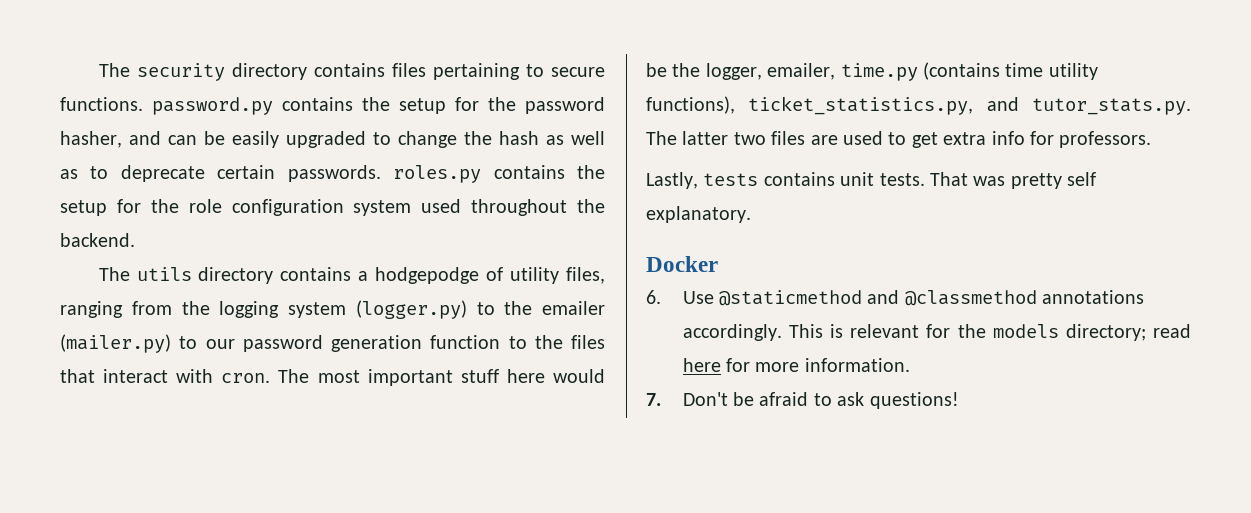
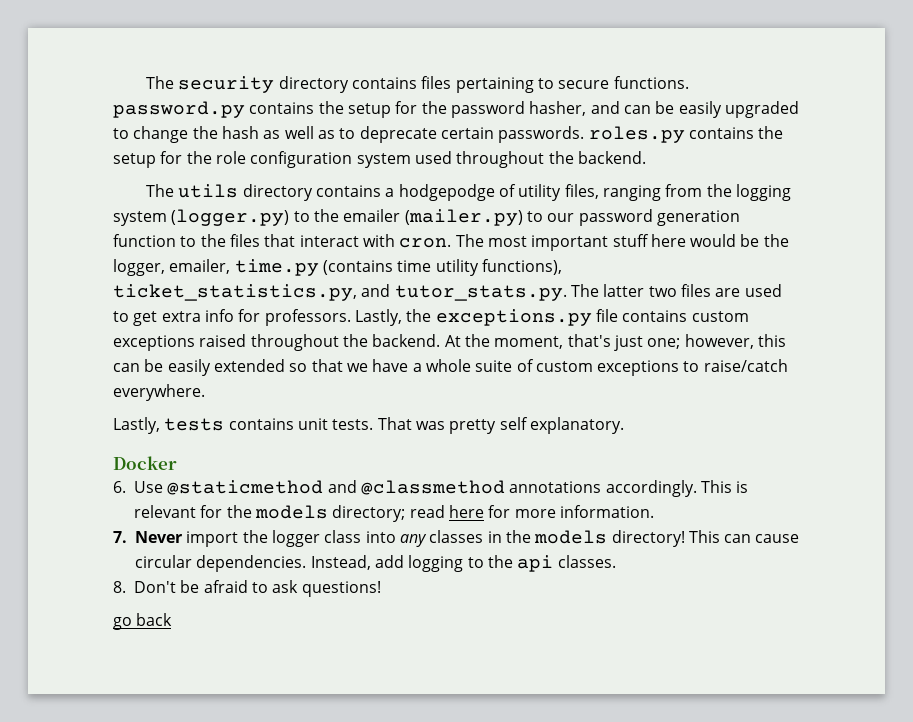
(1152, 139) none -> [354,309,749,326] [113,334,786,351] [113,359,788,376] [113,384,205,401] Lastly, the exceptions.py file contains custom exceptions raised throughout the backend. At the moment, that's just one; however, this can be easily extended so that we have a whole suite of custom exceptions to raise/catch everywhere.
(661, 399) none -> [135,530,800,547] [135,555,616,572] [113,581,126,593] Never import the logger class into any classes in the models directory! This can cause circular dependencies. Instead, add logging to the api classes. // 8.
(959, 400) none -> [113,613,173,630] // go back

